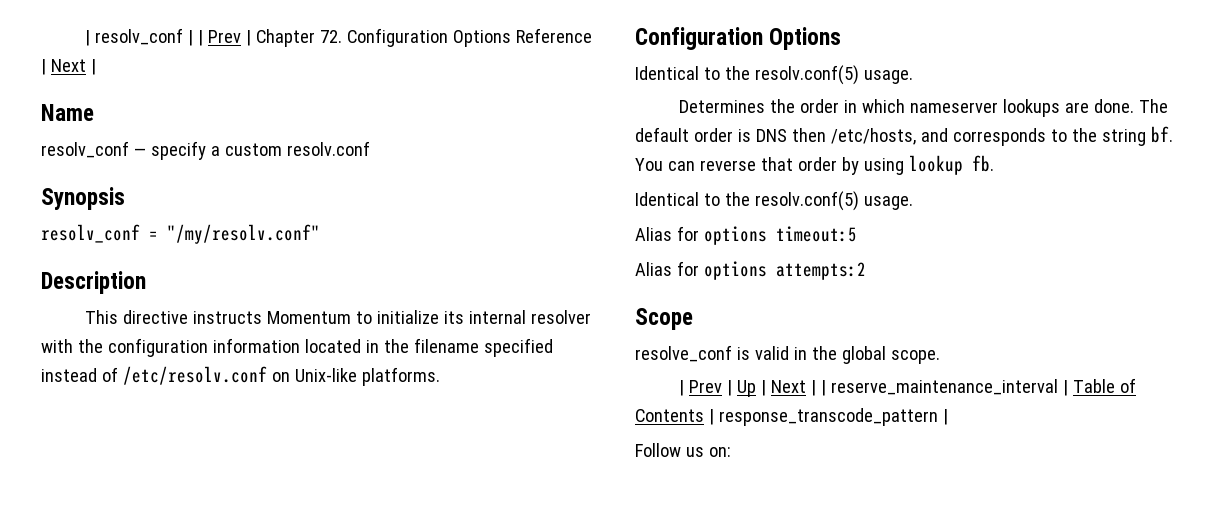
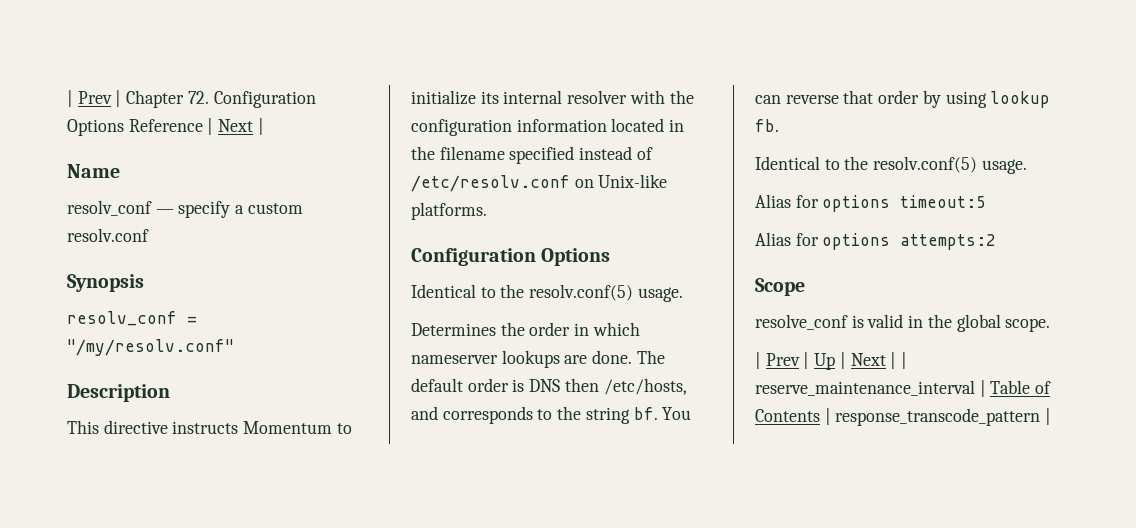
[85,28,204,46] | resolv_conf | | -> [67,90,73,107] |
[635,443,731,457] // Follow us on: -> (1052, 416) none

